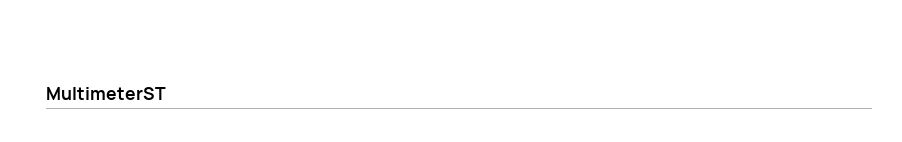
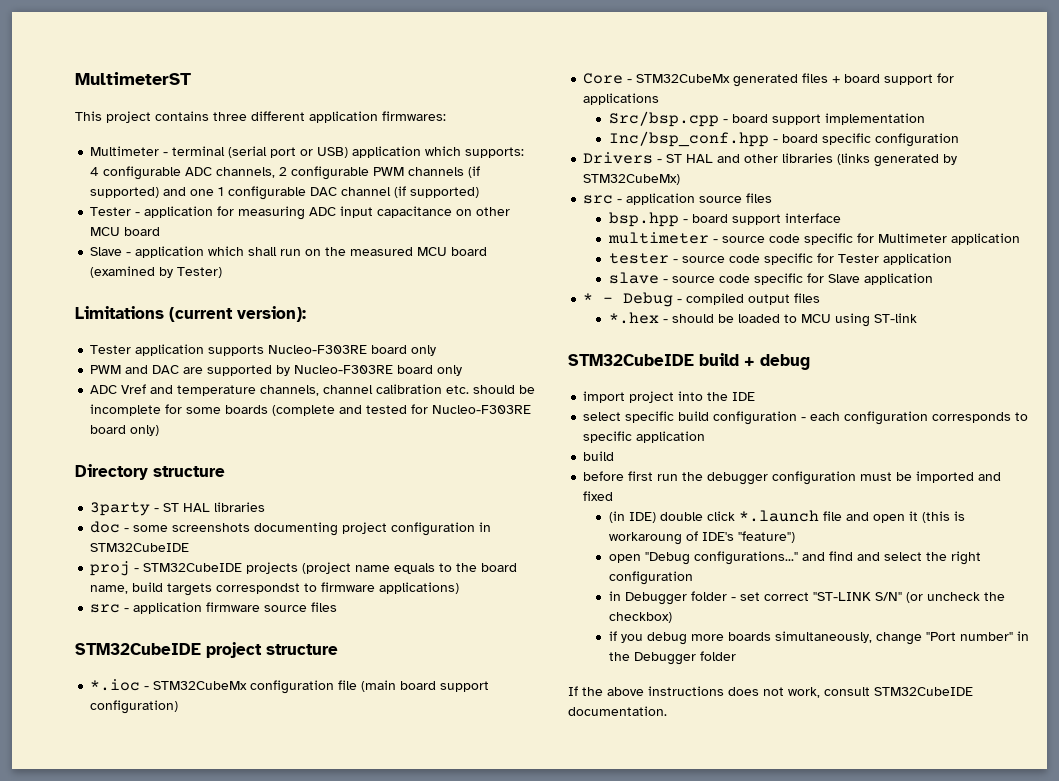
(166, 93) none -> [75,111,446,123] [90,146,525,158] [90,166,481,180] [90,186,480,200] [90,206,511,220] [90,227,161,236] [90,246,488,258] [90,266,223,278] [75,306,306,322] [90,344,437,356] [90,365,463,376] [90,384,536,396] [90,404,532,416] [90,425,160,436] [75,464,225,480] [90,502,266,516] [90,521,492,536] [90,543,190,552] [90,561,518,576] [90,582,460,596] [90,602,338,614] [75,642,338,658] [90,679,490,694] [90,700,179,714] [583,73,955,87] [583,93,660,105] [608,111,925,127] [608,131,959,147] [583,152,958,167] [583,174,681,185] [583,193,773,205] [608,212,841,227] [607,232,1020,245] [608,253,952,265] [608,272,933,285] [583,292,821,307] [608,312,917,327] [568,353,810,370] [583,391,756,403] [583,411,1029,425] [583,431,706,443] [583,451,615,461] [583,471,1002,485] [583,491,614,501] [608,510,965,523] [608,531,795,545] [608,551,981,565] [608,571,693,585] [608,591,1005,605] [608,612,672,623] [608,631,1029,645] [608,651,736,665] [568,686,973,698] [568,706,667,716] // This project contains three different application firmwares: // Multimeter - terminal (serial port or USB) application which supports: 4 configurable ADC channels, 2 configurable PWM channels (if supported) and one 1 configurable DAC channel (if supported) // Tester - application for measuring ADC input capacitance on other MCU board // Slave - application which shall run on the measured MCU board (examined by Tester) // Limitations (current version): // Tester application supports Nucleo-F303RE board only // PWM and DAC are supported by Nucleo-F303RE board only // ADC Vref and temperature channels, channel calibration etc. should be incomplete for some boards (complete and tested for Nucleo-F303RE board only) // Directory structure // 3party - ST HAL libraries // doc - some screenshots documenting project configuration in STM32CubeIDE // proj - STM32CubeIDE projects (project name equals to the board name, build targets correspondst to firmware applications) // src - application firmware source files // STM32CubeIDE project structure // *.ioc - STM32CubeMx configuration file (main board support configuration) // Core - STM32CubeMx generated files + board support for applications // Src/bsp.cpp - board support implementation // Inc/bsp_conf.hpp - board specific configuration // Drivers - ST HAL and other libraries (links generated by STM32CubeMx) // src - application source files // bsp.hpp - board support interface // multimeter - source code specific for Multimeter application // tester - source code specific for Tester application // slave - source code specific for Slave application // * - Debug - compiled output files // *.hex - should be loaded to MCU using ST-link // STM32CubeIDE build + debug // import project into the IDE // select specific build configuration - each configuration corresponds to specific application // build // before first run the debugger configuration must be imported and fixed // (in IDE) double click *.launch file and open it (this is workaroung of IDE's "feature") // open "Debug configurations..." and find and select the right configuration // in Debugger folder - set correct "ST-LINK S/N" (or uncheck the checkbox) // if you debug more boards simultaneously, change "Port number" in the Debugger folder // If the above instructions does not work, consult STM32CubeIDE documentation.

